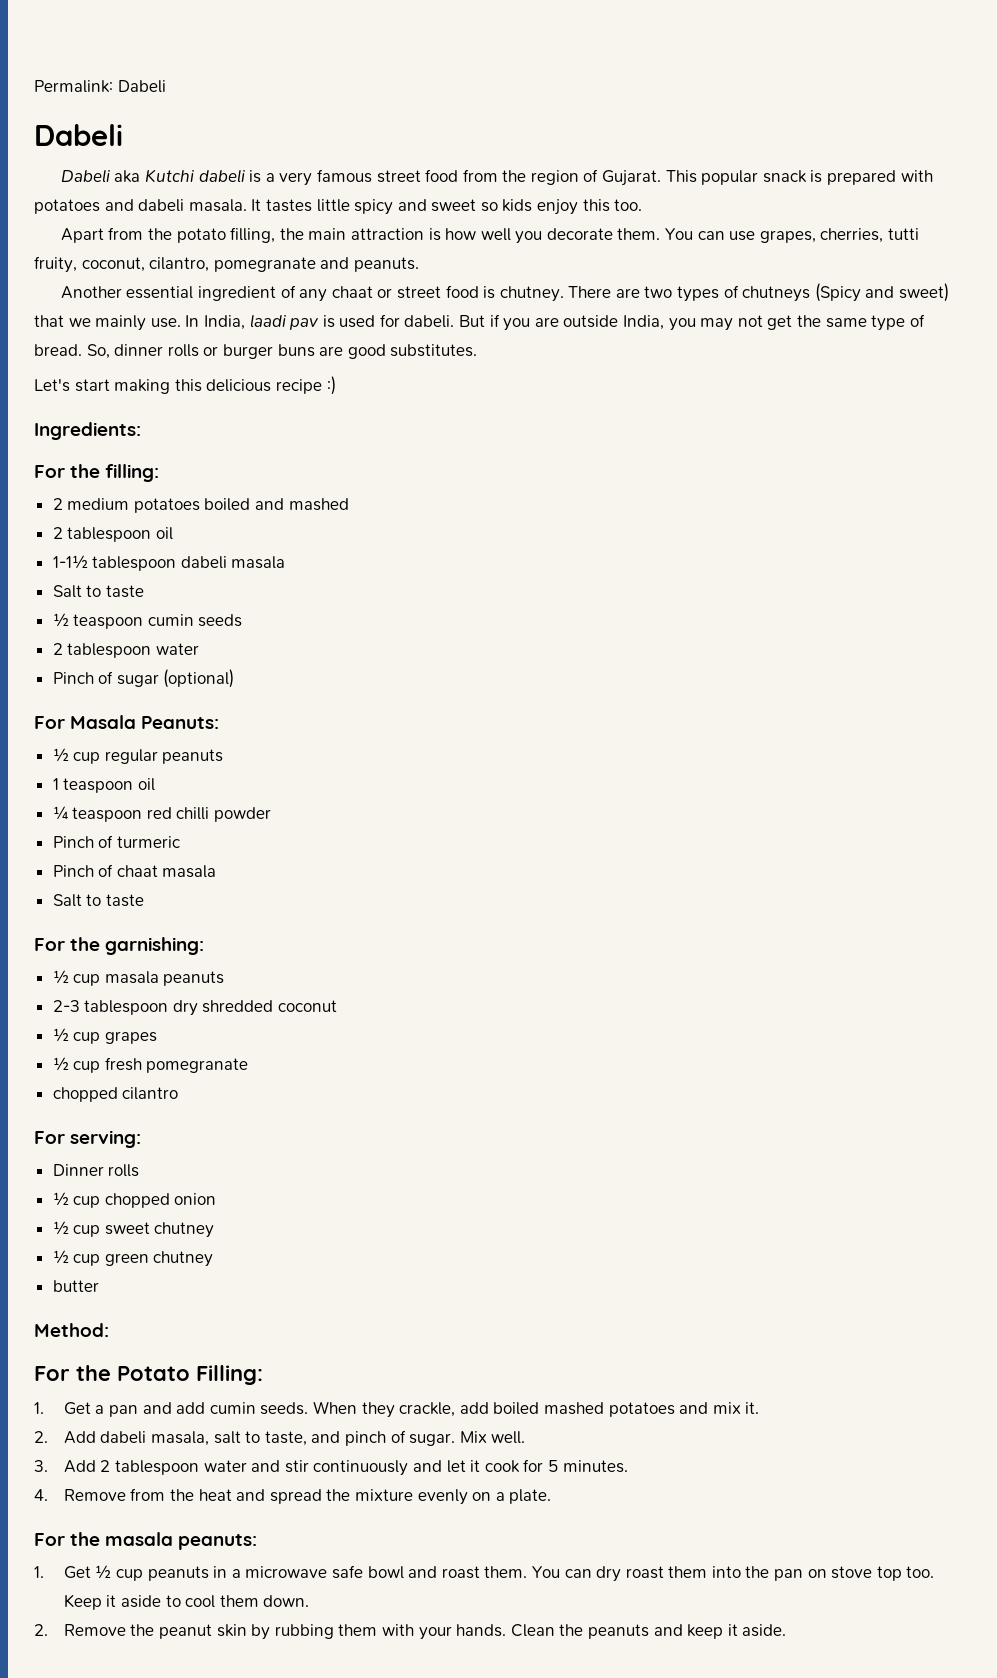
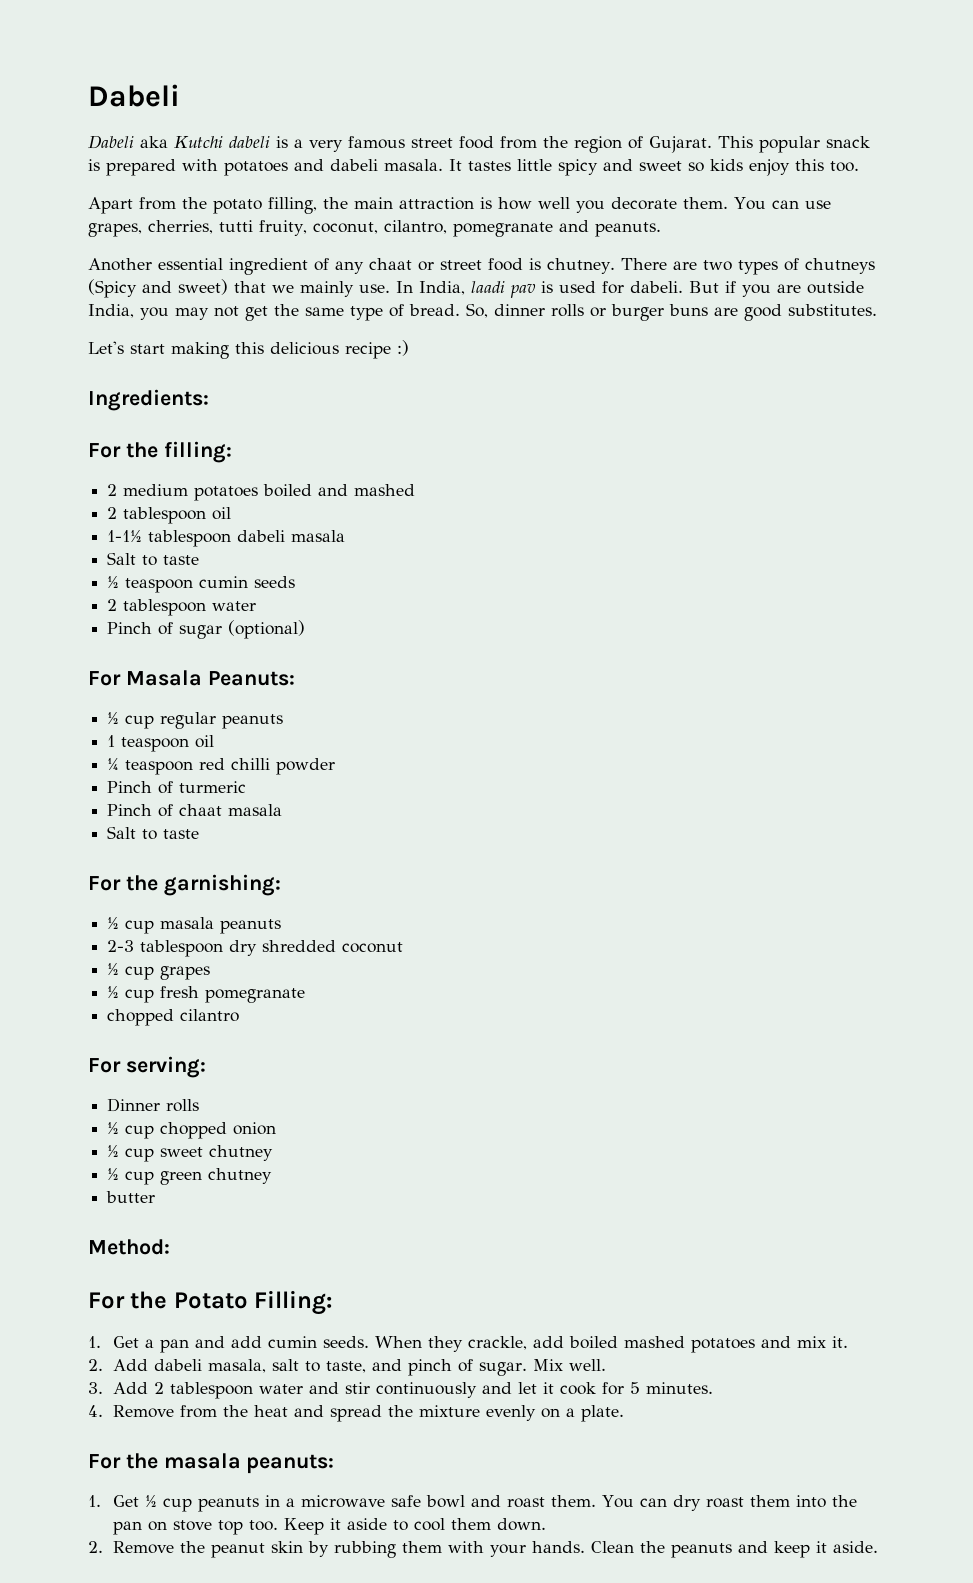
[34,80,166,93] Permalink: Dabeli // -> (88, 95) none

